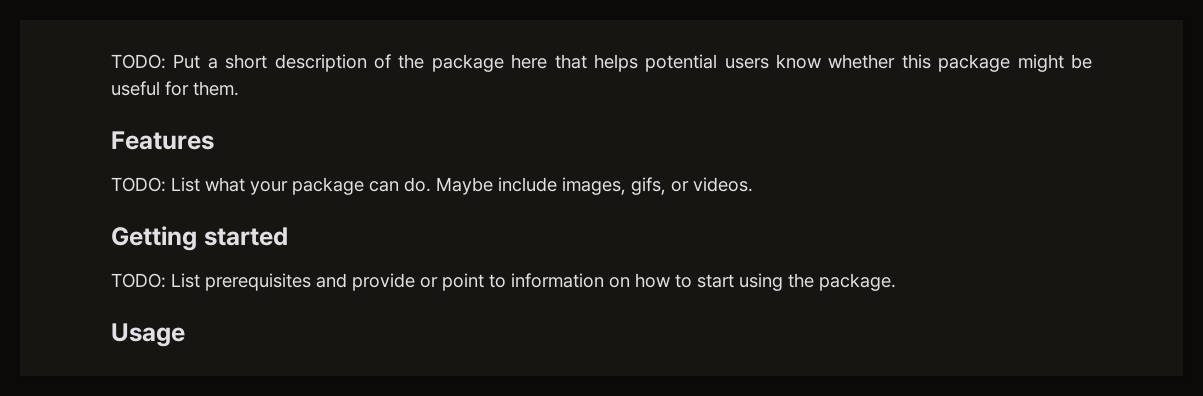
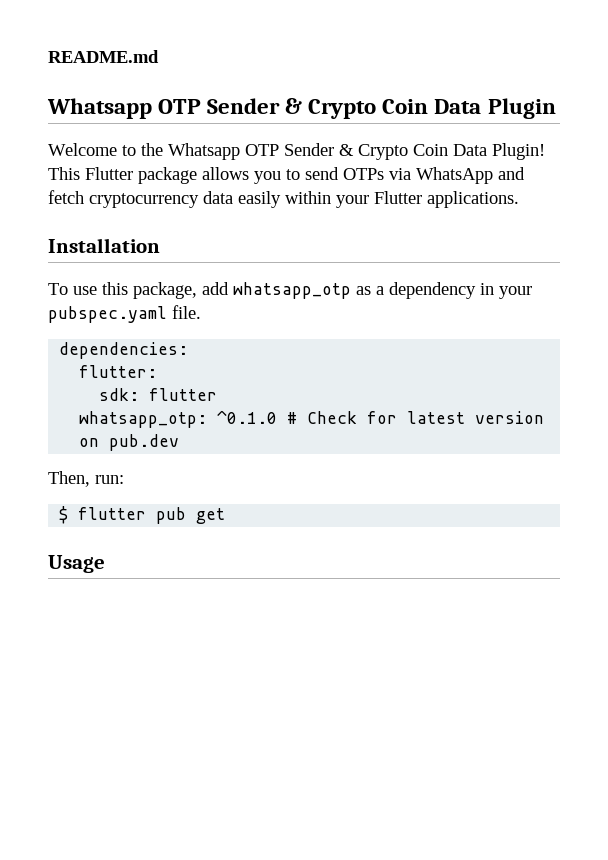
[111,54,1093,72] [111,81,239,96] [111,131,214,150] [111,177,753,195] [111,226,288,251] [111,273,896,291] TODO: Put a short description of the package here that helps potential users know whether this package might be useful for them. // Features // TODO: List what your package can do. Maybe include images, gifs, or videos. // Getting started // TODO: List prerequisites and provide or point to information on how to start using the package. -> [48,50,159,63] [47,98,556,119] [48,143,545,160] [48,167,525,184] [48,190,519,208] [48,238,160,253] [48,282,532,299] [48,305,201,323] [59,342,189,359] [79,365,158,378] [99,388,218,401] [79,410,545,428] [79,434,180,451] [48,471,124,487] [59,506,226,524] README.md // Whatsapp OTP Sender & Crypto Coin Data Plugin // Welcome to the Whatsapp OTP Sender & Crypto Coin Data Plugin! This Flutter package allows you to send OTPs via WhatsApp and fetch cryptocurrency data easily within your Flutter applications. // Installation // To use this package, add whatsapp_otp as a dependency in your pubspec.yaml file. // dependencies: // flutter: // sdk: flutter // whatsapp_otp: ^0.1.0 # Check for latest version on pub.dev // Then, run: // $ flutter pub get

